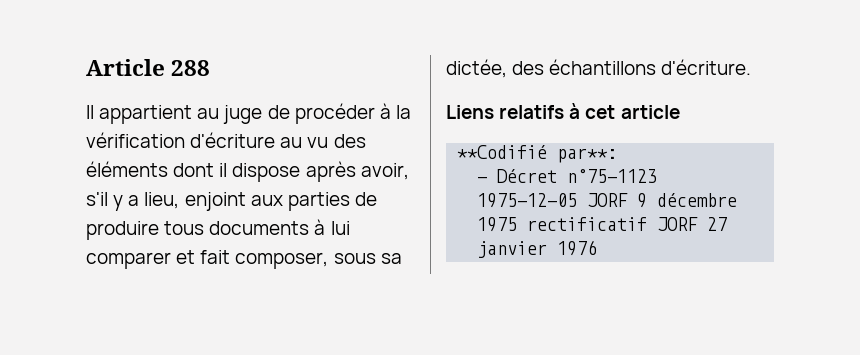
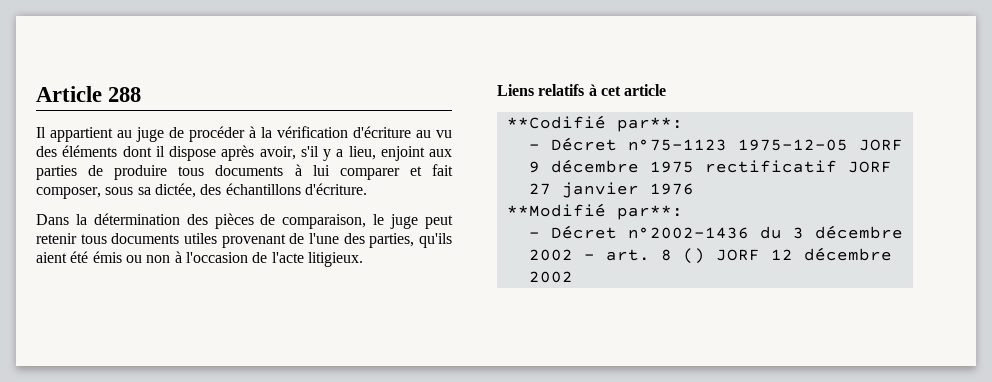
(752, 67) none -> [36,213,454,229] [36,233,453,248] [36,251,363,267] // Dans la détermination des pièces de comparaison, le juge peut retenir tous documents utiles provenant de l'une des parties, qu'ils aient été émis ou non à l'occasion de l'acte litigieux.
(598, 248) none -> [506,203,683,220] [528,225,903,239] [528,247,892,264] [528,271,573,283] // **Modifié par**: // - Décret n°2002-1436 du 3 décembre 2002 - art. 8 () JORF 12 décembre 2002

